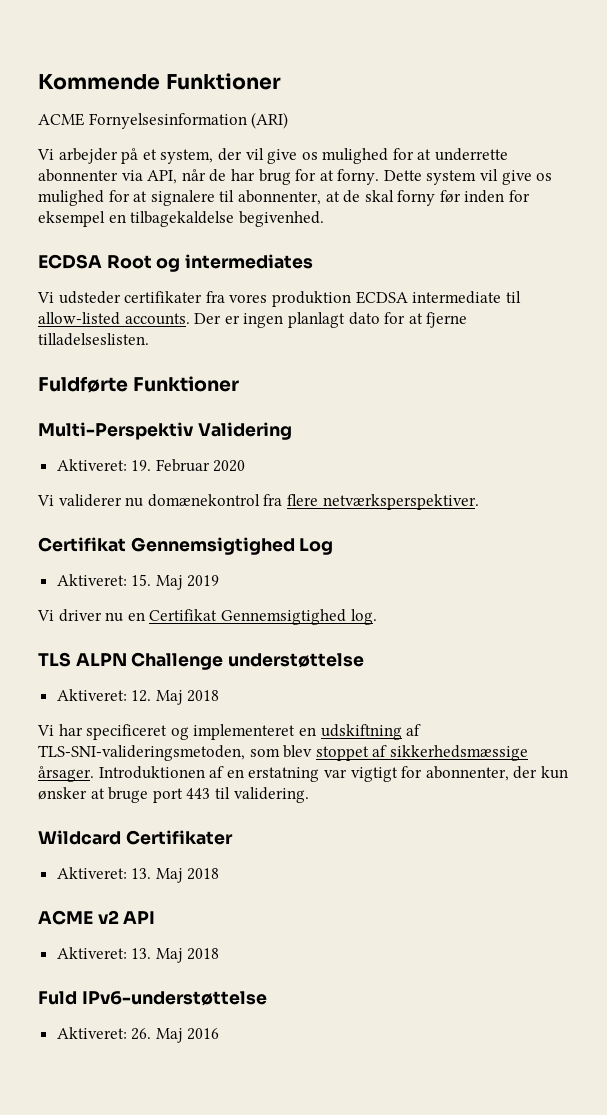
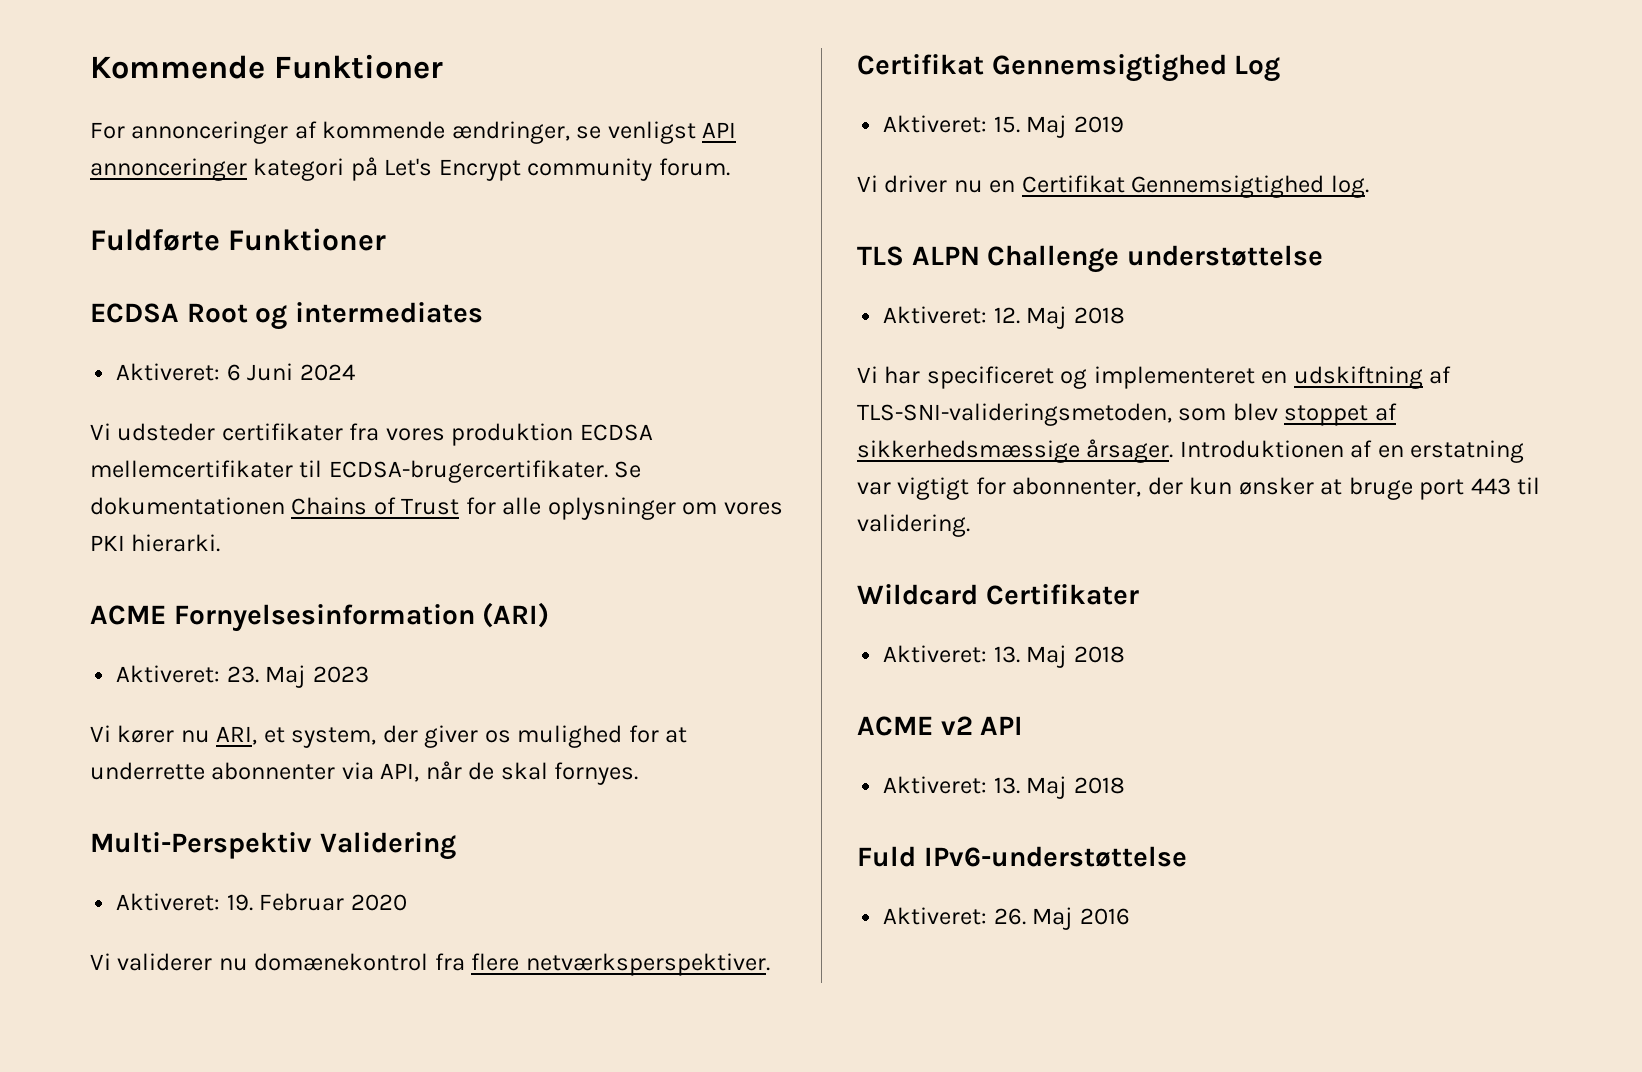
[38,112,289,129] [37,148,139,164] ACME Fornyelsesinformation (ARI) // Vi arbejder på -> [90,121,737,144] [90,157,730,181] [90,228,387,251] [90,302,483,330] [116,363,355,381] [90,423,653,446] [90,460,642,483] [90,497,783,520] [90,534,221,552] [90,602,550,632] [116,665,369,688] [90,725,258,745] For annonceringer af kommende ændringer, se venligst API annonceringer kategori på Let's Encrypt community forum. // Fuldførte Funktioner // ECDSA Root og intermediates // Aktiveret: 6 Juni 2024 // Vi udsteder certifikater fra vores produktion ECDSA mellemcertifikater til ECDSA-brugercertifikater. Se dokumentationen Chains of Trust for alle oplysninger om vores PKI hierarki. // ACME Fornyelsesinformation (ARI) // Aktiveret: 23. Maj 2023 // Vi kører nu ARI,
[245,148,298,164] vil give -> [424,725,479,748] giver
[230,169,553,185] [38,190,531,206] [38,211,324,227] [38,254,314,272] [37,291,521,307] [38,312,468,328] [38,333,149,346] [38,376,240,393] har brug for at forny. Dette system vil give os mulighed for at signalere til abonnenter, at de skal forny før inden for eksempel en tilbagekaldelse begivenhed. // ECDSA Root og intermediates // Vi udsteder certifikater fra vores produktion ECDSA intermediate til allow-listed accounts. Der er ingen planlagt dato for at fjerne tilladelseslisten. // Fuldførte Funktioner -> [500,762,639,785] skal fornyes.

